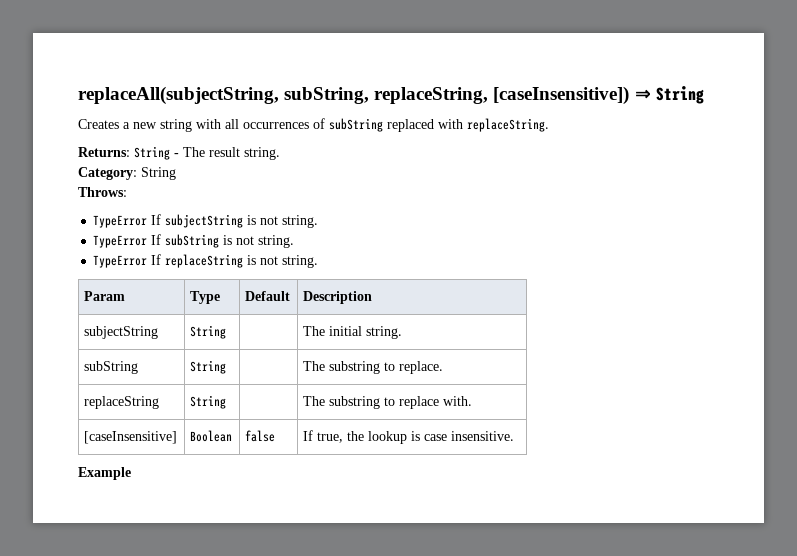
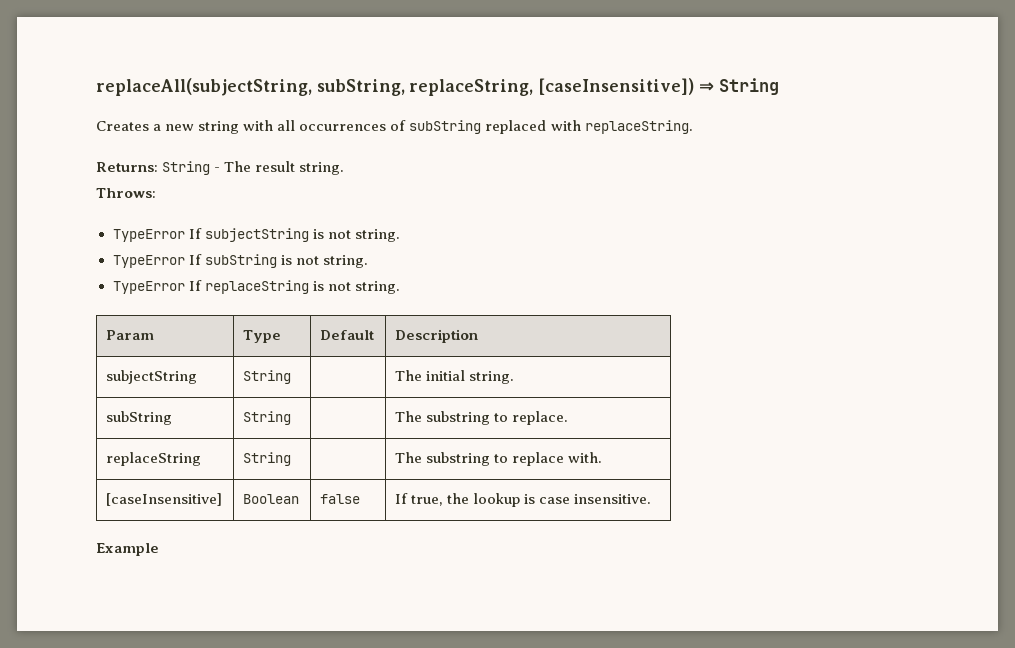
[78,167,176,180] // Category: String -> (345, 168) none

